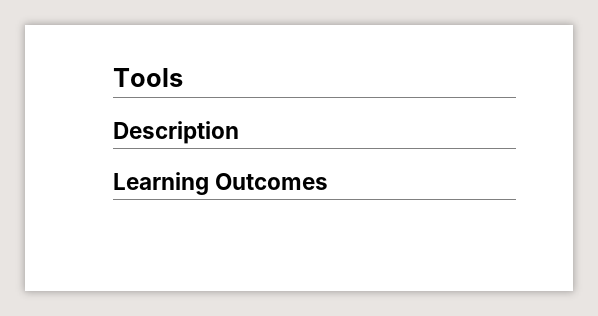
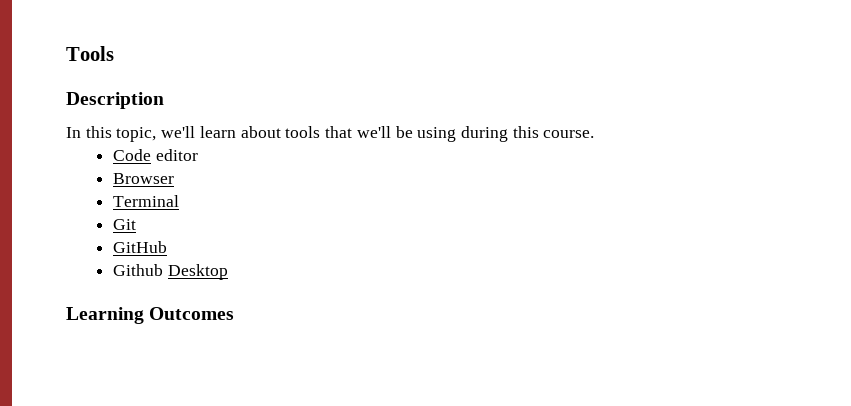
(239, 132) none -> [66,126,595,142] [112,149,198,161] [112,173,174,184] [112,195,179,207] [112,219,136,230] [112,241,167,253] [112,264,228,280] // In this topic, we'll learn about tools that we'll be using during this course. // Code editor // Browser // Terminal // Git // GitHub // Github Desktop

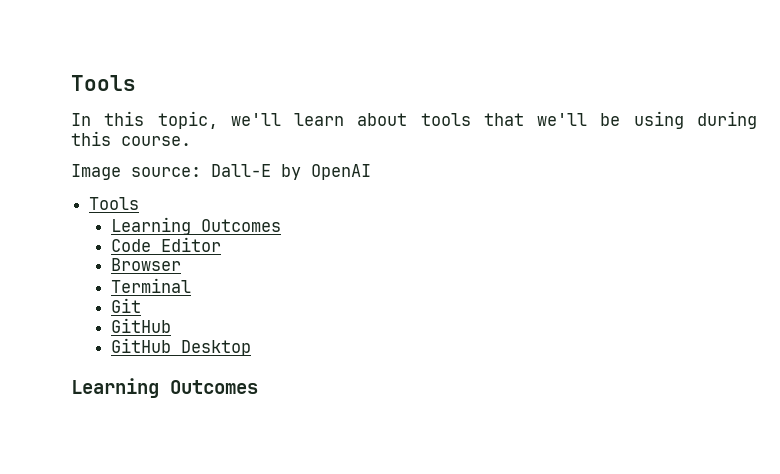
[66,46,114,61] [66,92,164,109] Tools // Description -> [71,75,136,91] Tools
(595, 134) none -> [71,164,371,180] [89,197,140,210] [111,217,282,235] // Image source: Dall-E by OpenAI // Tools // Learning Outcomes
[155,149,198,161] editor -> [161,237,222,252] Editor
[112,264,163,276] Github -> [111,338,172,353] GitHub

